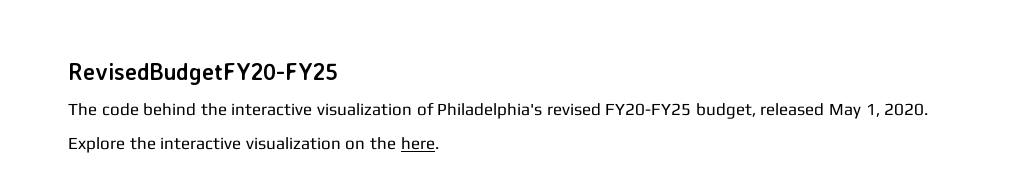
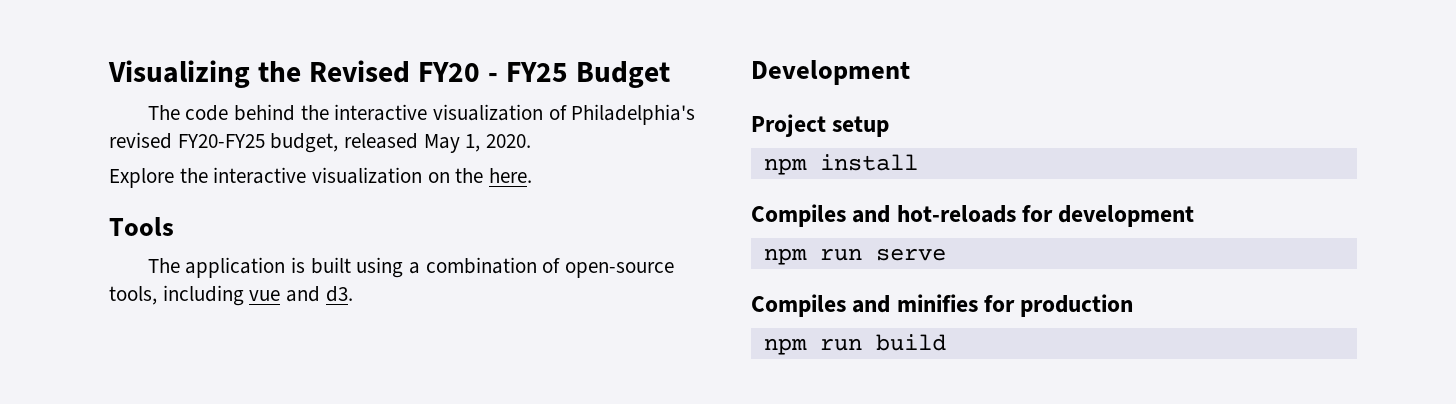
[68,63,338,85] RevisedBudgetFY20-FY25 -> [108,60,670,88] Visualizing the Revised FY20 - FY25 Budget
(439, 143) none -> [109,217,174,236] [147,257,675,278] [109,285,353,306] [751,60,910,85] [751,114,890,137] [763,154,918,175] [751,204,1195,227] [763,248,946,265] [751,294,1134,317] [763,334,946,355] // Tools // The application is built using a combination of open-source tools, including vue and d3. // Development // Project setup // npm install // Compiles and hot-reloads for development // npm run serve // Compiles and minifies for production // npm run build

